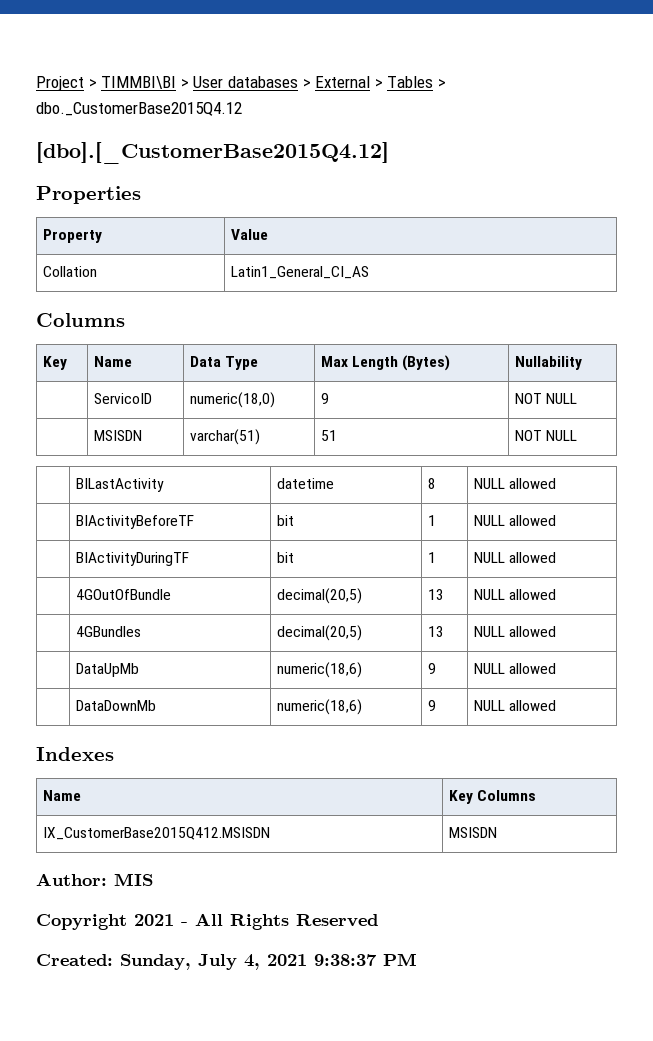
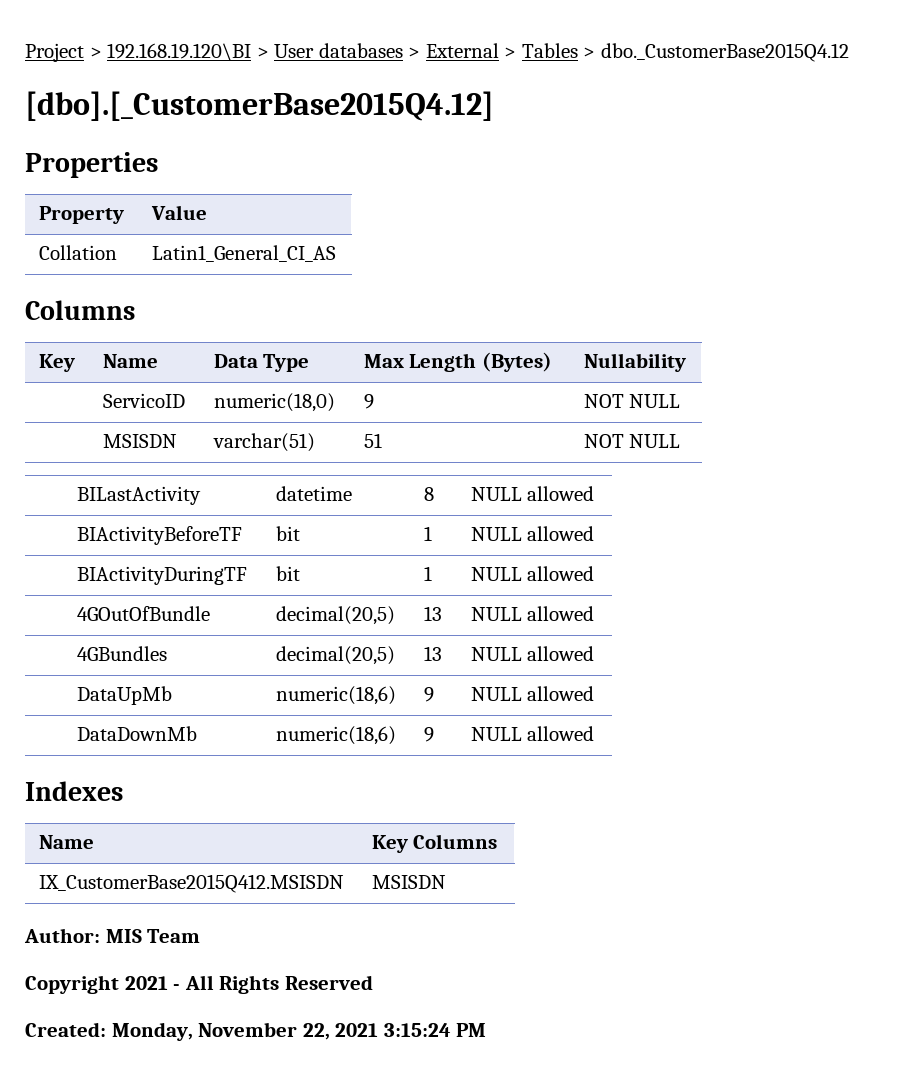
[101,76,177,89] TIMMBI\BI -> [107,43,252,61] 192.168.19.120\BI
(153, 879) none -> [147,929,201,943] Team
[120,954,377,970] Sunday, July 4, 2021 9:38:37 -> [111,1022,451,1041] Monday, November 22, 2021 3:15:24

